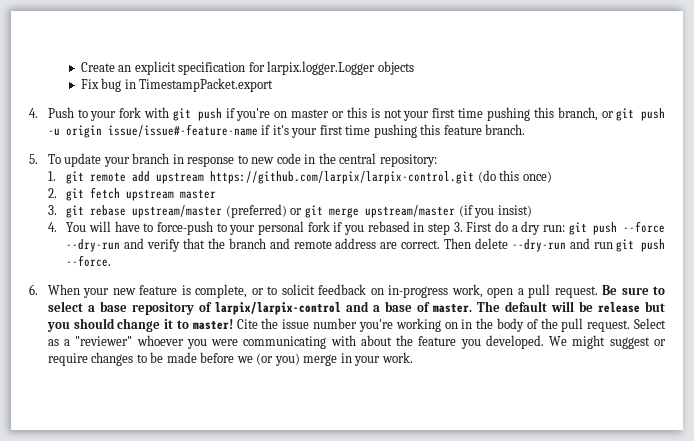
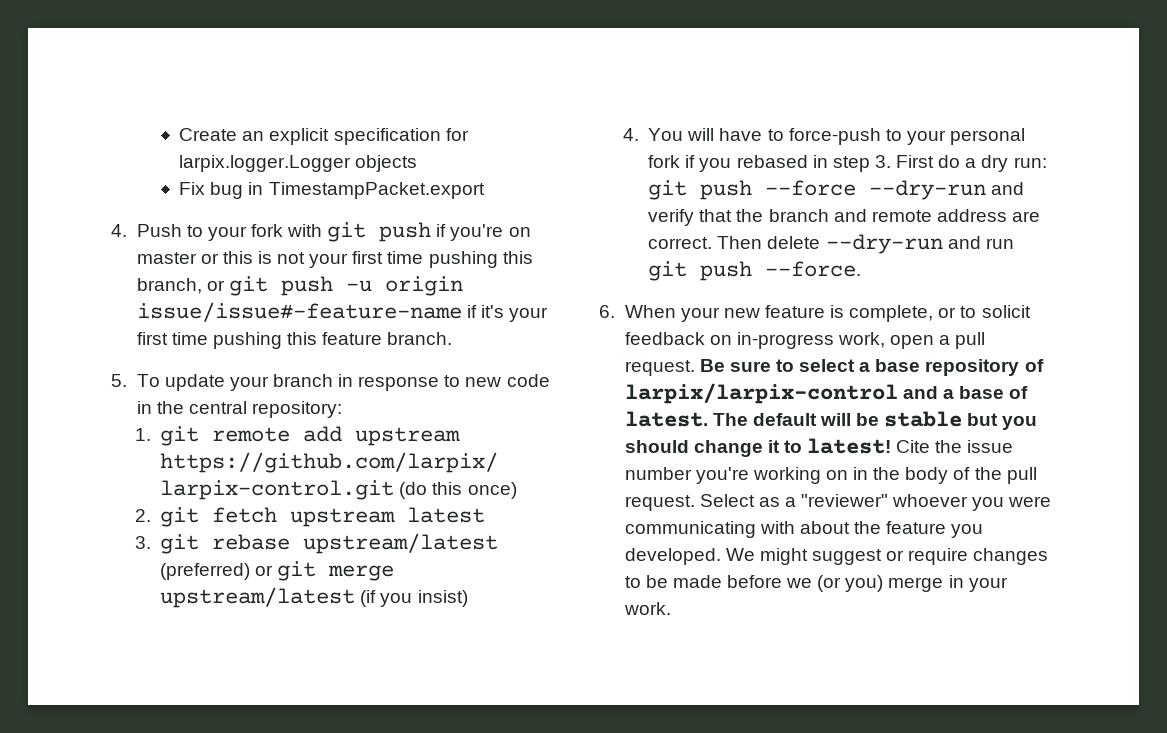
[180,189,217,199] master -> [407,507,486,523] latest
[132,205,223,218] upstream/master -> [303,533,499,554] upstream/latest
[365,205,456,218] upstream/master -> [160,587,356,608] upstream/latest
[432,303,472,313] master. -> [624,411,708,427] latest.
[597,302,640,313] release -> [884,411,963,427] stable
[192,319,233,330] master! -> [807,438,892,454] latest!

